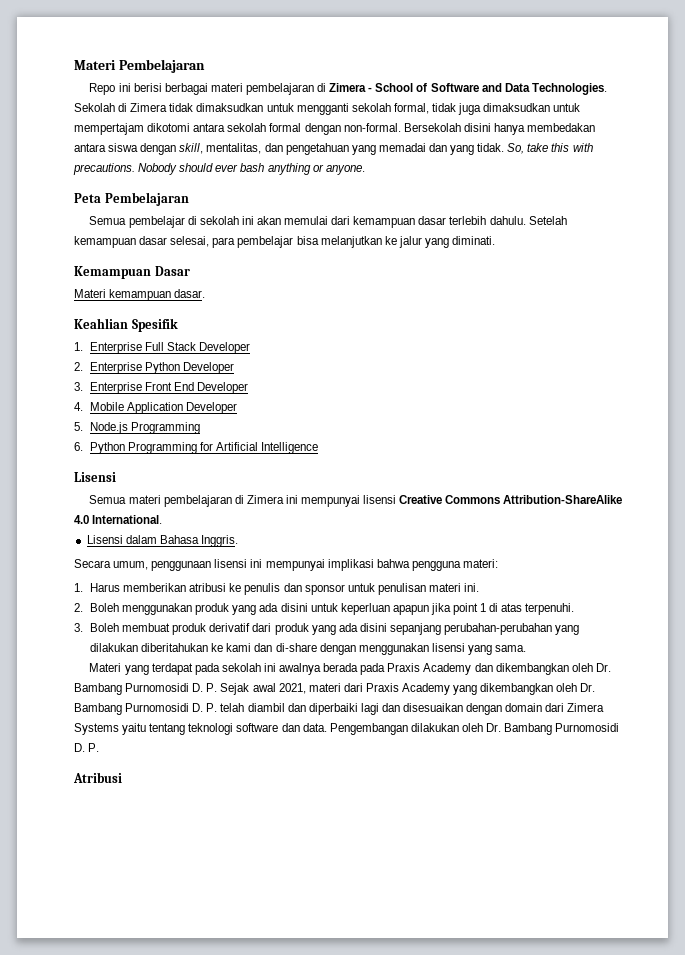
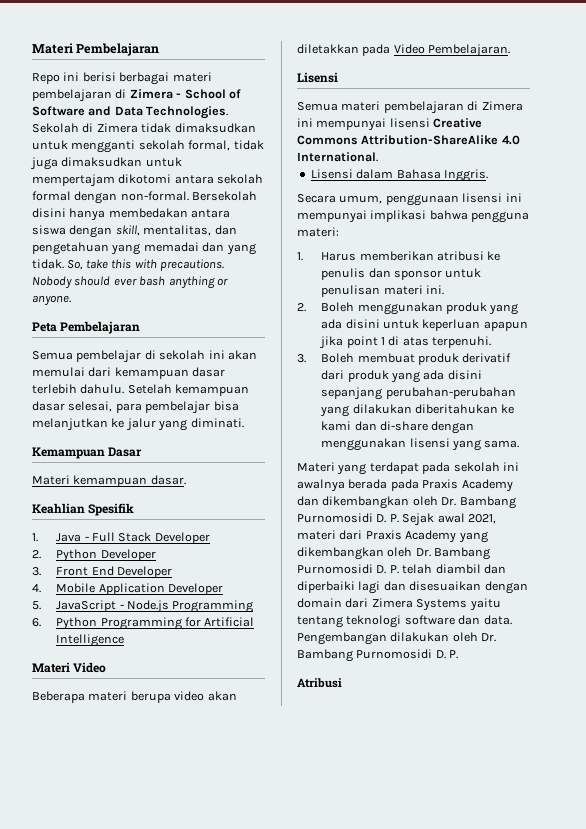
[89,342,142,354] Enterprise -> [56,533,89,542] Java -
[89,362,142,374] Enterprise -> (41, 554) none
[89,382,142,394] Enterprise -> (41, 571) none
(83, 426) none -> [56,600,124,612] JavaScript -
(319, 448) none -> [32,662,107,673] [32,691,237,703] [297,44,511,57] // Materi Video // Beberapa materi berupa video akan diletakkan pada Video Pembelajaran.

